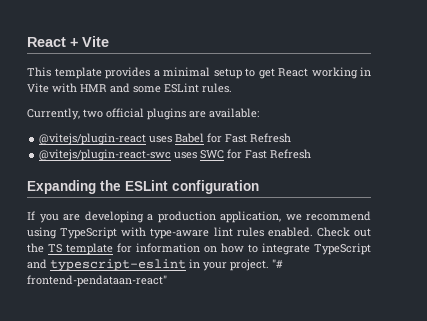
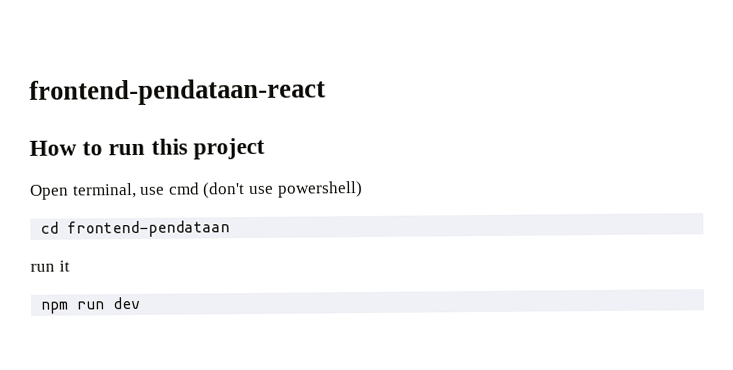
[27,36,109,47] [27,67,371,79] [27,83,232,93] [27,108,259,120] [39,133,292,145] [39,149,312,161] [27,180,259,194] [27,211,371,223] [27,227,371,239] [27,243,371,255] [27,259,283,271] [27,275,167,287] React + Vite // This template provides a minimal setup to get React working in Vite with HMR and some ESLint rules. // Currently, two official plugins are available: // @vitejs/plugin-react uses Babel for Fast Refresh // @vitejs/plugin-react-swc uses SWC for Fast Refresh // Expanding the ESLint configuration // If you are developing a production application, we recommend using TypeScript with type-aware lint rules enabled. Check out the TS template for information on how to integrate TypeScript and typescript-eslint in your project. "# frontend-pendataan-react" -> [29,78,326,106] [29,137,265,160] [29,181,363,200] [40,220,231,238] [30,260,70,272] [40,296,142,314] frontend-pendataan-react // How to run this project // Open terminal, use cmd (don't use powershell) // cd frontend-pendataan // run it // npm run dev

